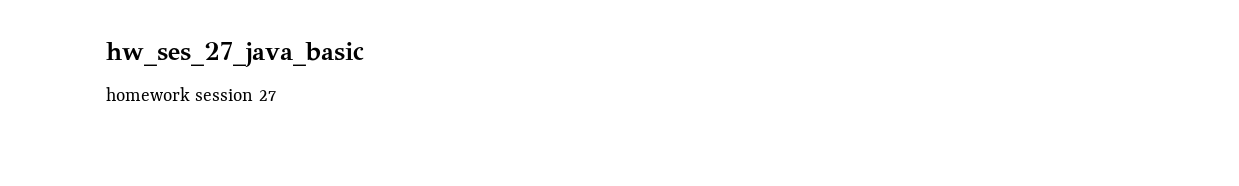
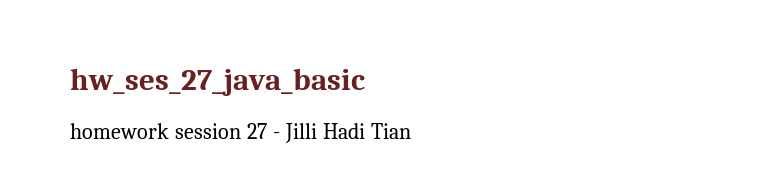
(276, 95) none -> [272,123,411,143] - Jilli Hadi Tian

